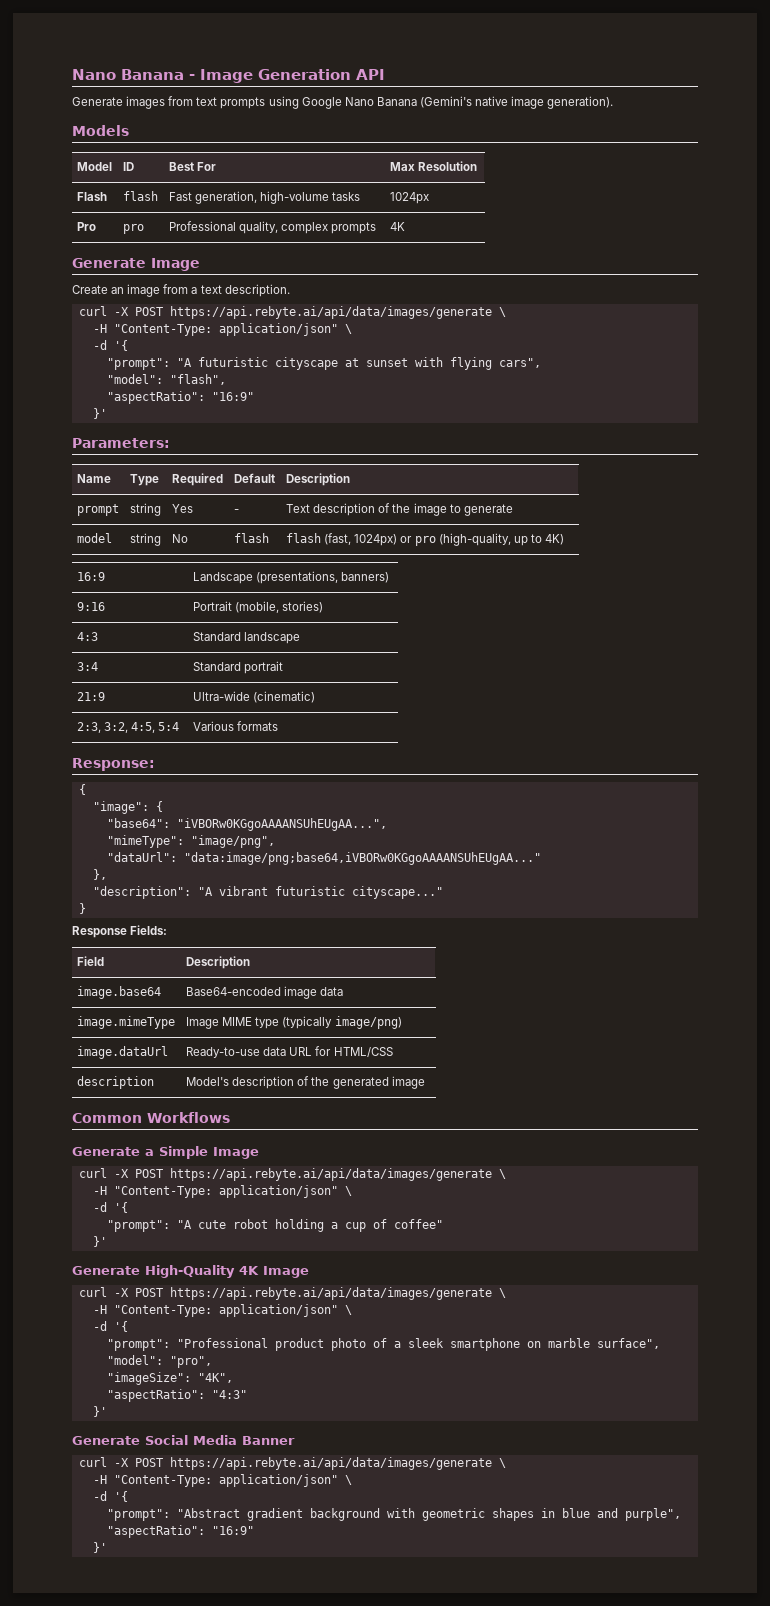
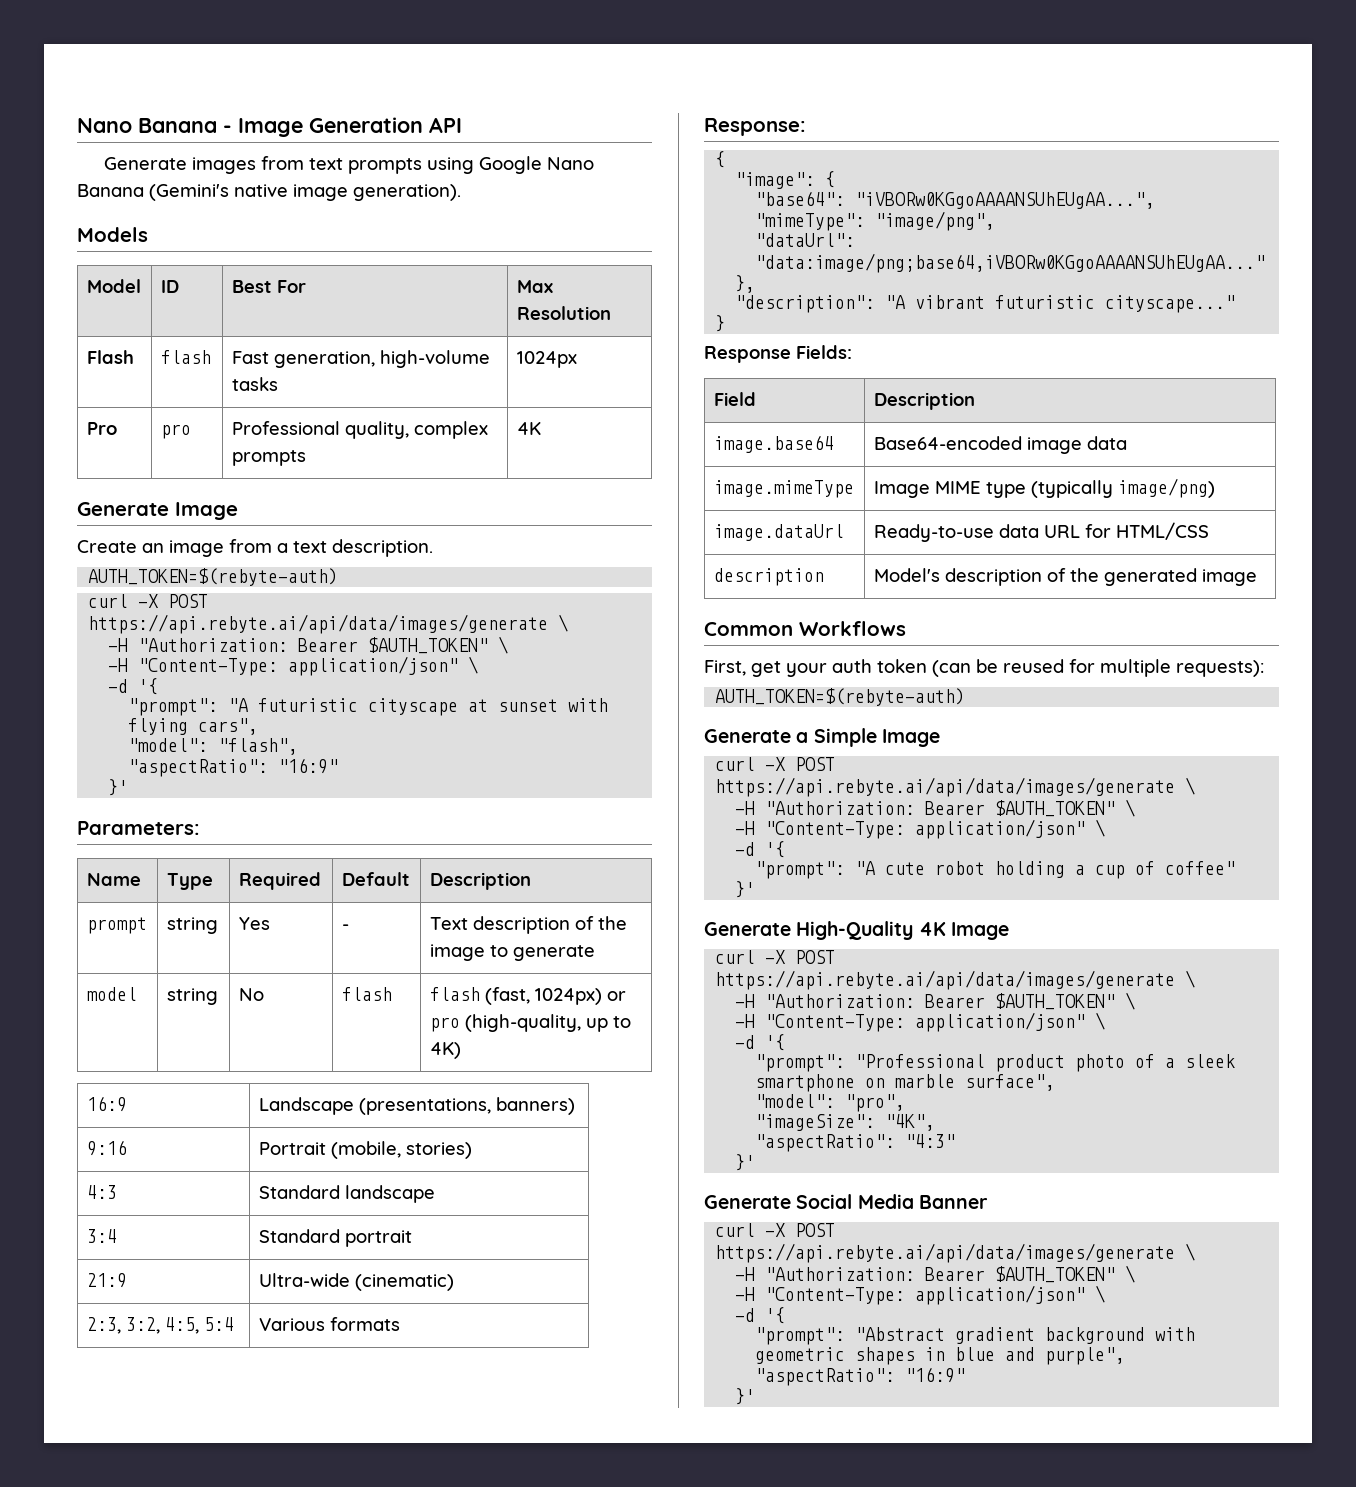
[78,306,506,319] // curl -X POST https://api.rebyte.ai/api/data/images/generate \ -> [88,568,339,586] [88,594,209,608] [88,614,569,634] [108,636,509,654] // AUTH_TOKEN=$(rebyte-auth) // curl -X POST https://api.rebyte.ai/api/data/images/generate \ // -H "Authorization: Bearer $AUTH_TOKEN" \
(230, 1117) none -> [704,659,1264,677] [715,688,966,706] // First, get your auth token (can be reused for multiple requests): // AUTH_TOKEN=$(rebyte-auth)
(506, 1174) none -> [735,799,1136,817] // -H "Authorization: Bearer $AUTH_TOKEN" \
(506, 1293) none -> [735,992,1136,1010] // -H "Authorization: Bearer $AUTH_TOKEN" \
(506, 1463) none -> [735,1265,1136,1283] // -H "Authorization: Bearer $AUTH_TOKEN" \

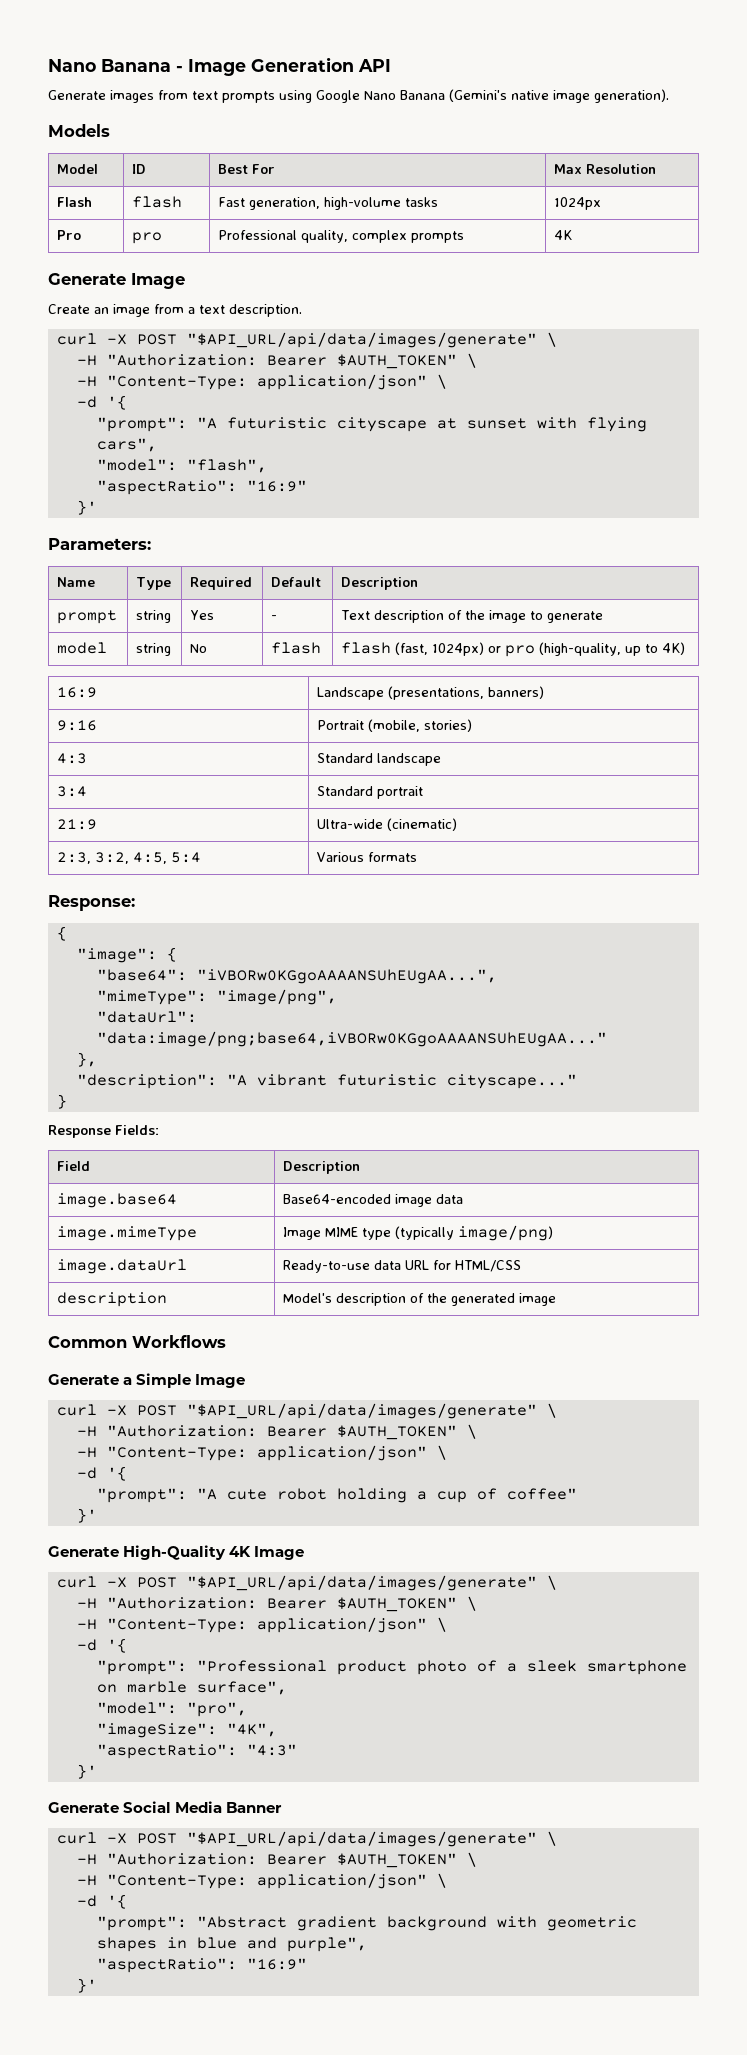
[88,568,339,586] [88,594,209,608] [88,614,549,634] // AUTH_TOKEN=$(rebyte-auth) // curl -X POST https://api.rebyte.ai/api/data/images/generate -> [56,332,537,348] // curl -X POST "$API_URL/api/data/images/generate"
[704,659,1264,677] [715,688,966,706] // First, get your auth token (can be reused for multiple requests): // AUTH_TOKEN=$(rebyte-auth) -> (226, 1341) none
[715,777,1176,797] https://api.rebyte.ai/api/data/images/generate -> [186,1403,537,1419] "$API_URL/api/data/images/generate"
[715,970,1176,990] https://api.rebyte.ai/api/data/images/generate -> [186,1575,537,1591] "$API_URL/api/data/images/generate"
[715,1243,1176,1263] https://api.rebyte.ai/api/data/images/generate -> [186,1831,537,1847] "$API_URL/api/data/images/generate"

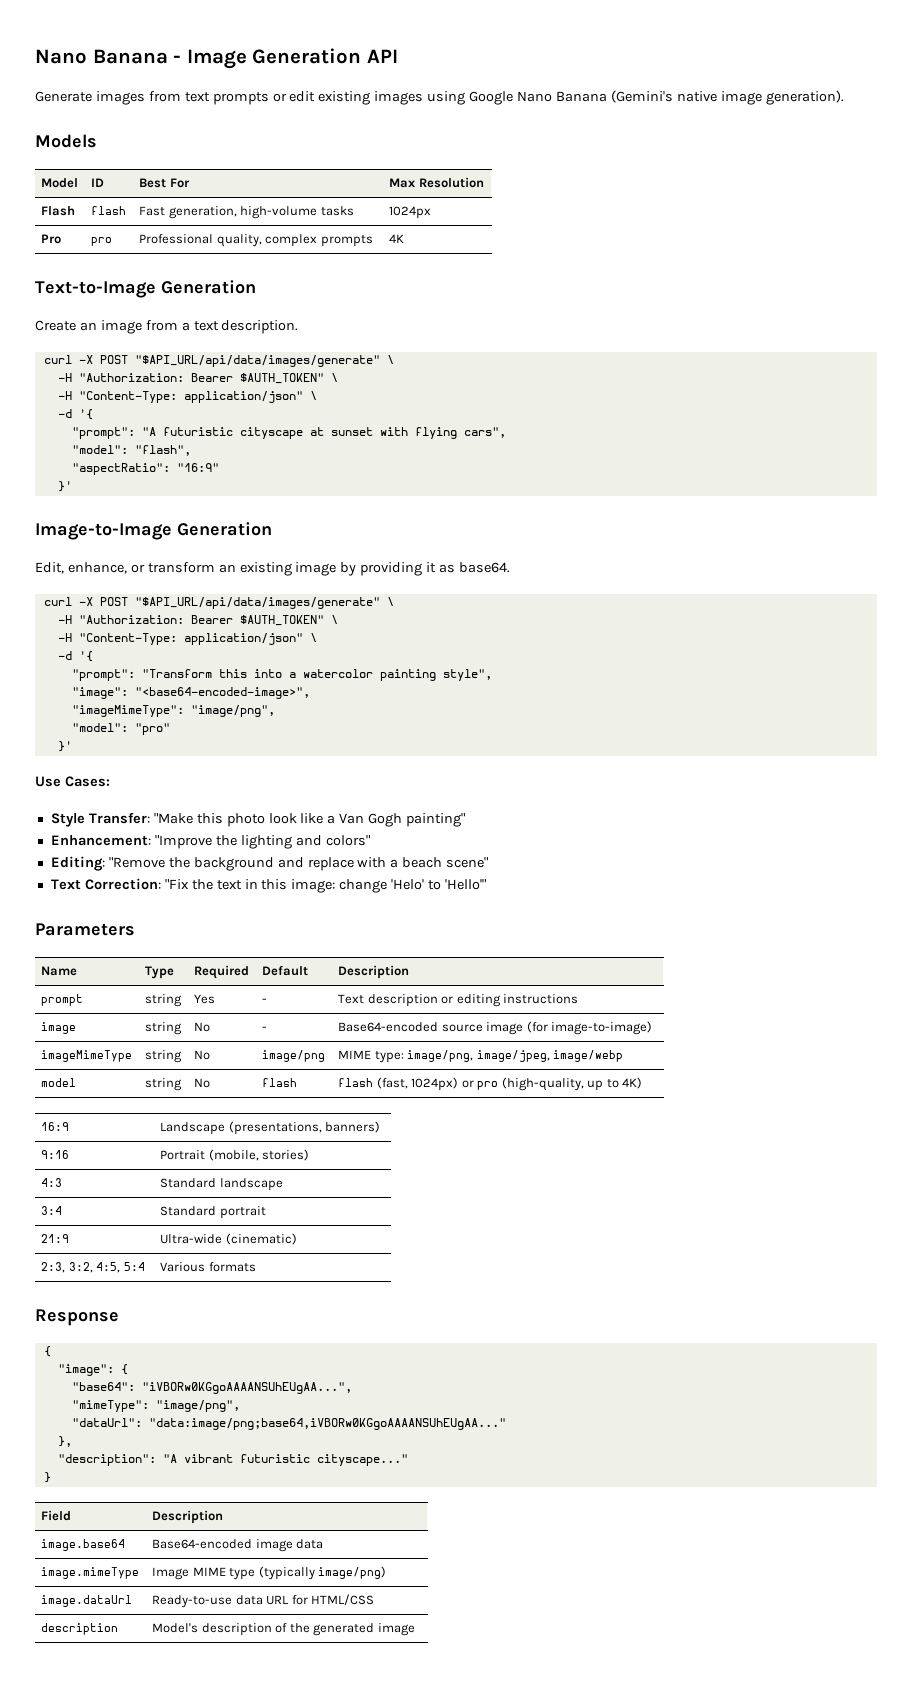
(275, 97) none -> [272,91,424,105] or edit existing images
[48,273,185,289] Generate Image -> [35,280,256,298] Text-to-Image Generation
[48,538,151,550] Parameters: -> [35,522,272,540] [35,562,511,576] [43,597,394,609] [57,615,338,626] [57,633,317,645] [57,651,93,662] [71,669,492,681] [71,687,310,699] [71,705,275,717] [71,723,170,735] [57,741,72,752] [35,776,110,787] [50,812,466,827] [50,835,370,849] [50,856,489,871] [50,878,487,893] [35,923,135,936] Image-to-Image Generation // Edit, enhance, or transform an existing image by providing it as base64. // curl -X POST "$API_URL/api/data/images/generate" \ // -H "Authorization: Bearer $AUTH_TOKEN" \ // -H "Content-Type: application/json" \ // -d '{ // "prompt": "Transform this into a watercolor painting style", // "image": "<base64-encoded-image>", // "imageMimeType": "image/png", // "model": "pro" // }' // Use Cases: // Style Transfer: "Make this photo look like a Van Gogh painting" // Enhancement: "Improve the lighting and colors" // Editing: "Remove the background and replace with a beach scene" // Text Correction: "Fix the text in this image: change 'Helo' to 'Hello'" // Parameters
[448,610,604,623] of the image to generate -> [441,994,579,1007] [41,1022,77,1034] [145,1022,183,1035] [194,1022,211,1032] [262,1026,268,1031] [338,1021,653,1035] [41,1050,133,1062] [145,1050,183,1063] [194,1050,211,1060] [262,1050,326,1062] [338,1050,624,1063] or editing instructions // image | string | No | - | Base64-encoded source image (for image-to-image) // imageMimeType | string | No | image/png | MIME type: image/png, image/jpeg, image/webp
[48,895,135,911] Response: -> [35,1309,119,1326] Response
[48,1125,159,1138] // Response Fields: -> (51, 1477) none
[48,1335,226,1348] [48,1373,246,1388] [56,1403,557,1419] [76,1424,477,1440] [76,1445,447,1461] [76,1466,127,1481] [96,1488,577,1503] [76,1508,97,1523] [48,1545,305,1560] [56,1575,557,1591] [76,1596,477,1612] [76,1617,447,1633] [76,1638,127,1653] [96,1660,687,1675] [96,1681,287,1695] [96,1702,247,1717] [96,1723,277,1738] [96,1744,297,1759] [76,1764,97,1779] [48,1801,283,1813] [56,1831,557,1847] [76,1852,477,1868] [76,1873,447,1889] [76,1894,127,1909] [96,1916,637,1931] [96,1937,367,1952] [96,1958,307,1973] [76,1978,97,1993] // Common Workflows // Generate a Simple Image // curl -X POST "$API_URL/api/data/images/generate" \ // -H "Authorization: Bearer $AUTH_TOKEN" \ // -H "Content-Type: application/json" \ // -d '{ // "prompt": "A cute robot holding a cup of coffee" // }' // Generate High-Quality 4K Image // curl -X POST "$API_URL/api/data/images/generate" \ // -H "Authorization: Bearer $AUTH_TOKEN" \ // -H "Content-Type: application/json" \ // -d '{ // "prompt": "Professional product photo of a sleek smartphone on marble surface", // "model": "pro", // "imageSize": "4K", // "aspectRatio": "4:3" // }' // Generate Social Media Banner // curl -X POST "$API_URL/api/data/images/generate" \ // -H "Authorization: Bearer $AUTH_TOKEN" \ // -H "Content-Type: application/json" \ // -d '{ // "prompt": "Abstract gradient background with geometric shapes in blue and purple", // "aspectRatio": "16:9" // }' -> (415, 1629) none

